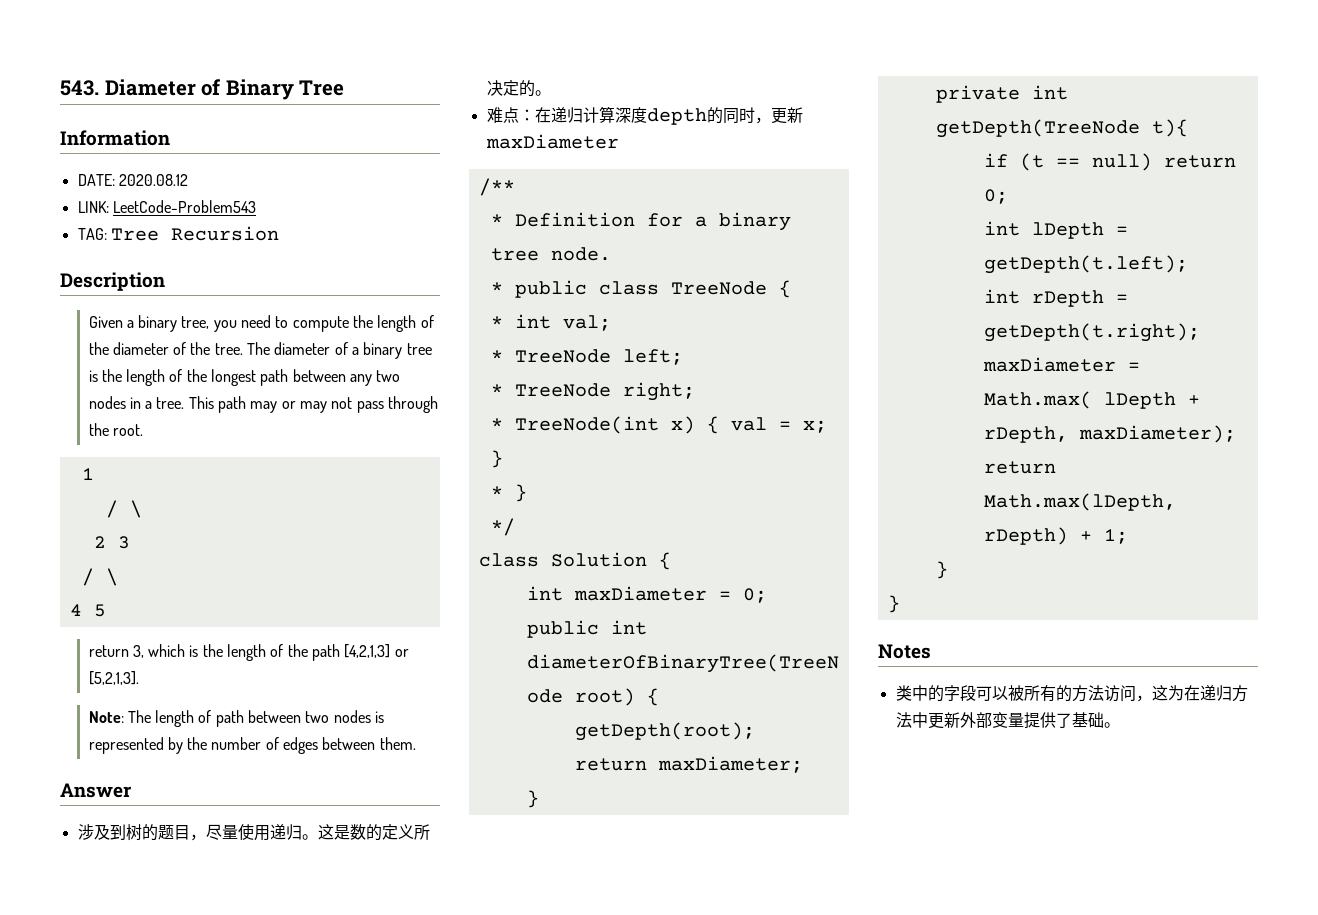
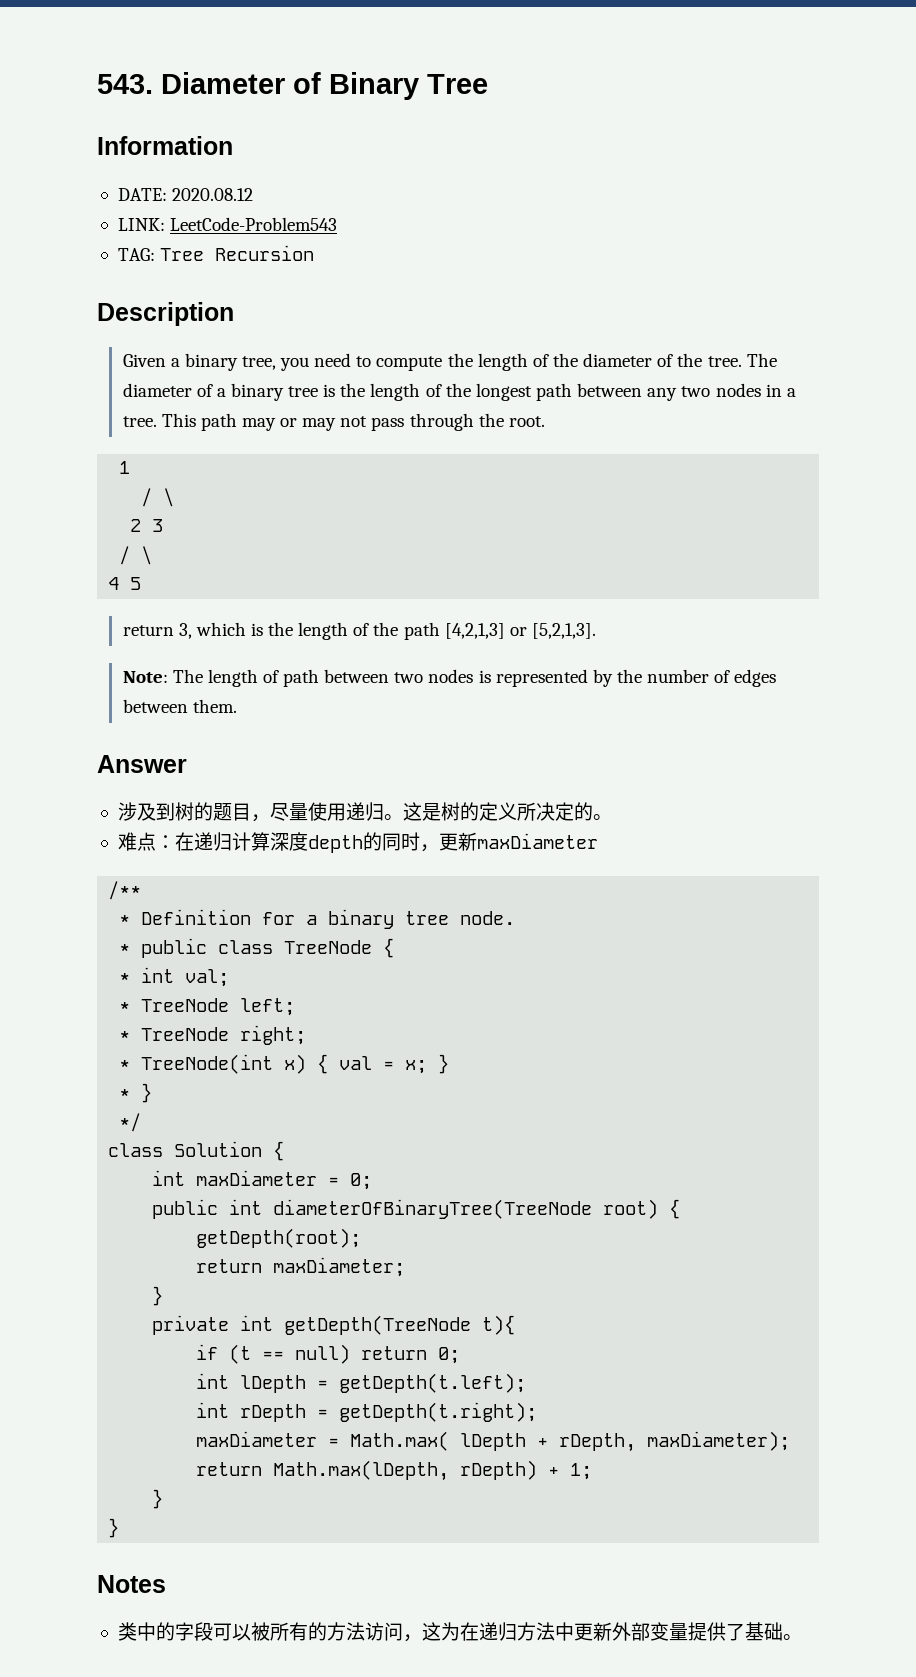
[349,824,366,840] 数 -> [440,802,460,821] 树

